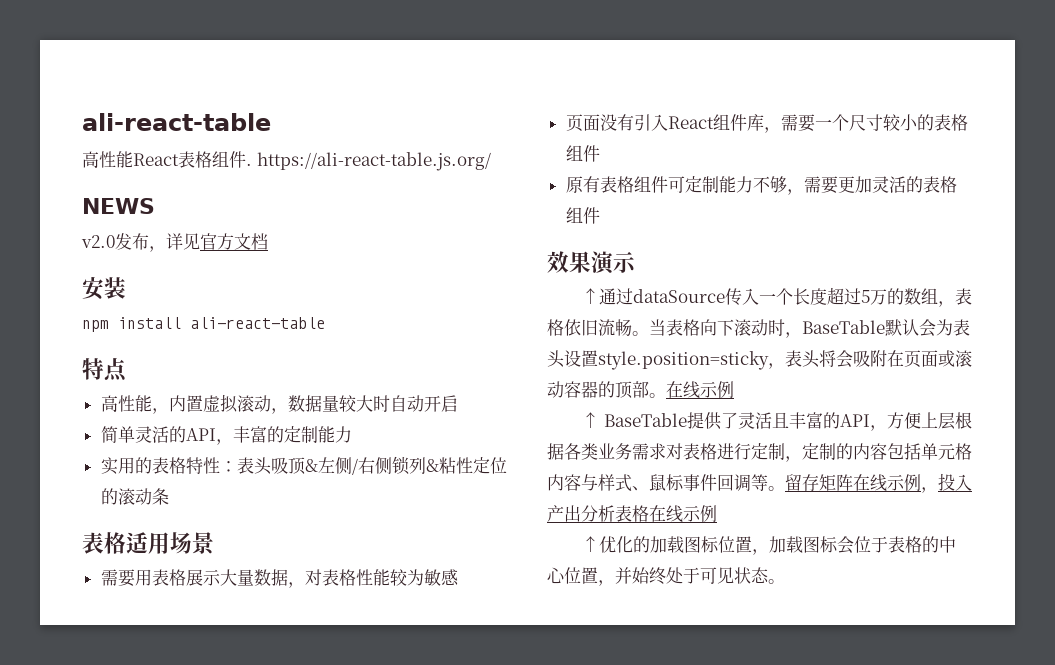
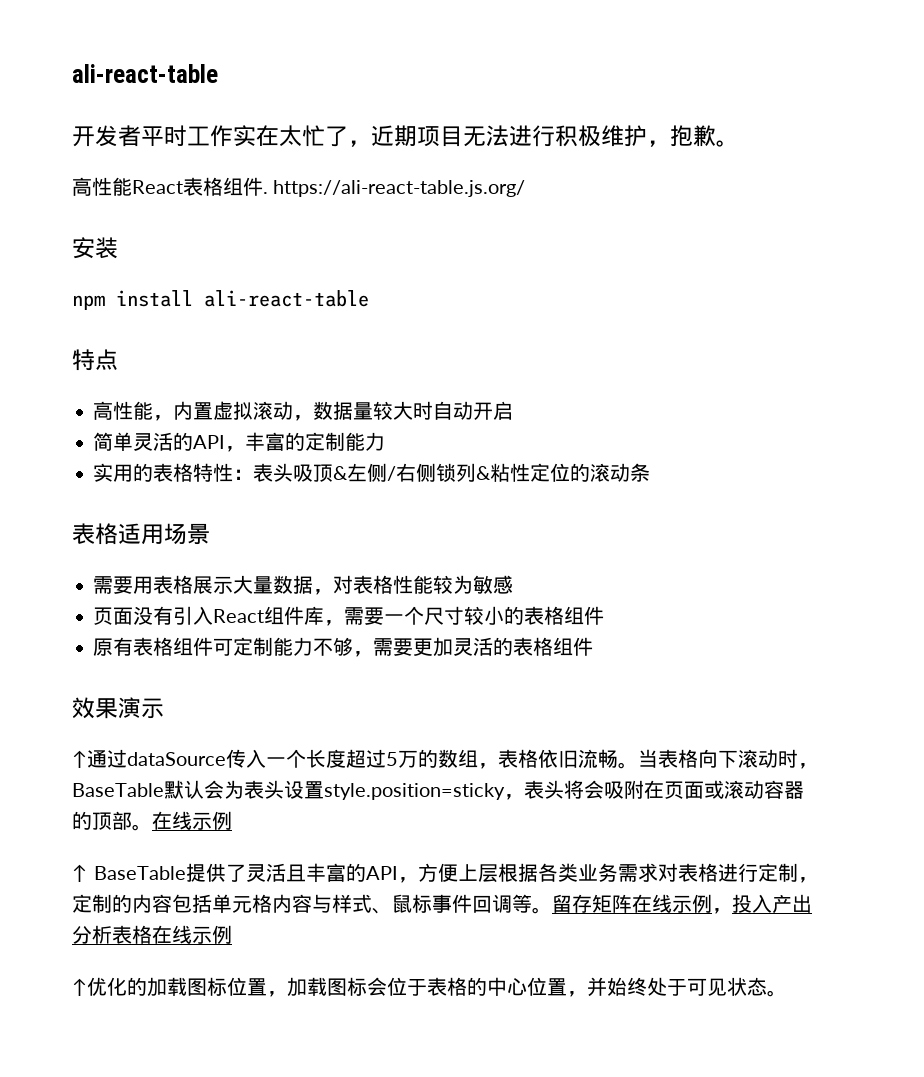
[82,113,271,131] ali-react-table -> [72,64,218,83] [72,125,739,147] ali-react-table // 开发者平时工作实在太忙了，近期项目无法进行积极维护，抱歉。
[82,198,155,214] [81,233,268,252] // NEWS // v2.0发布，详见官方文档 -> (526, 188) none

